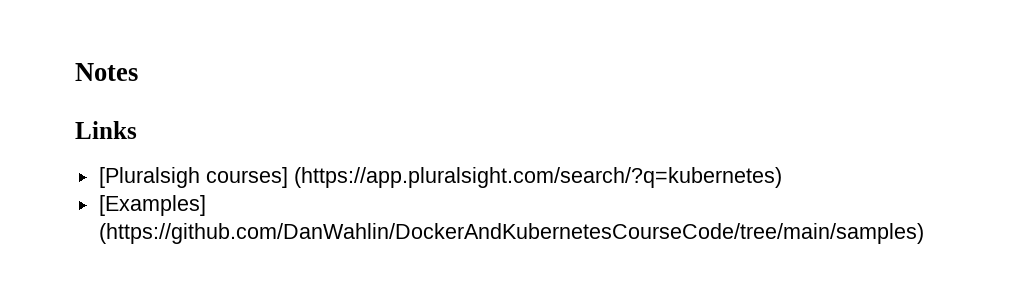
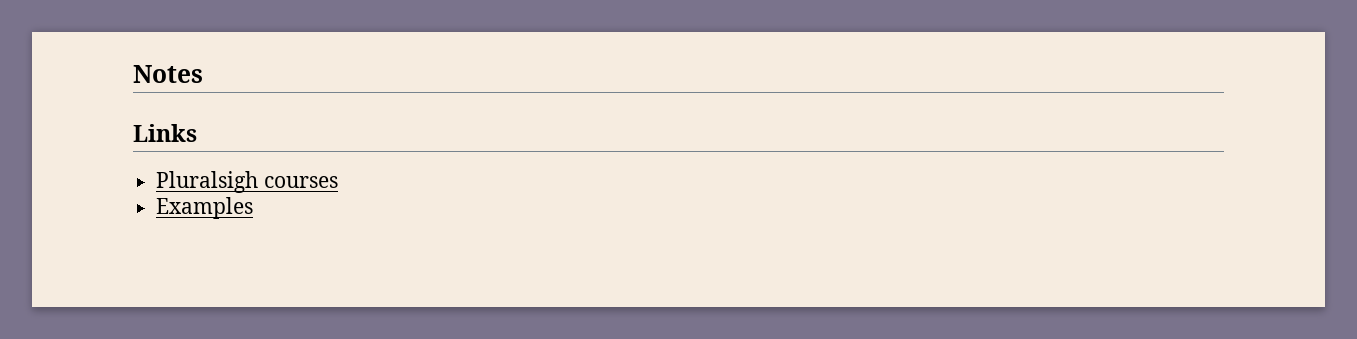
[98,167,782,188] [98,195,206,216] [98,223,924,244] [Pluralsigh courses] (https://app.pluralsight.com/search/?q=kubernetes) // [Examples] (https://github.com/DanWahlin/DockerAndKubernetesCourseCode/tree/main/samples) -> [156,171,338,193] [156,197,254,219] Pluralsigh courses // Examples

